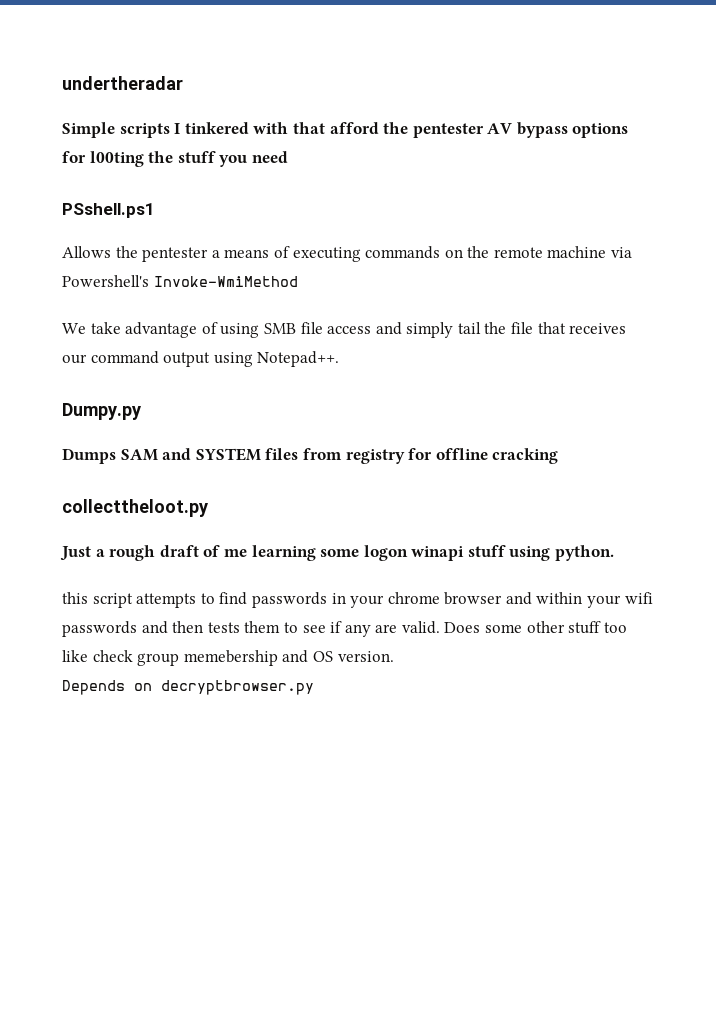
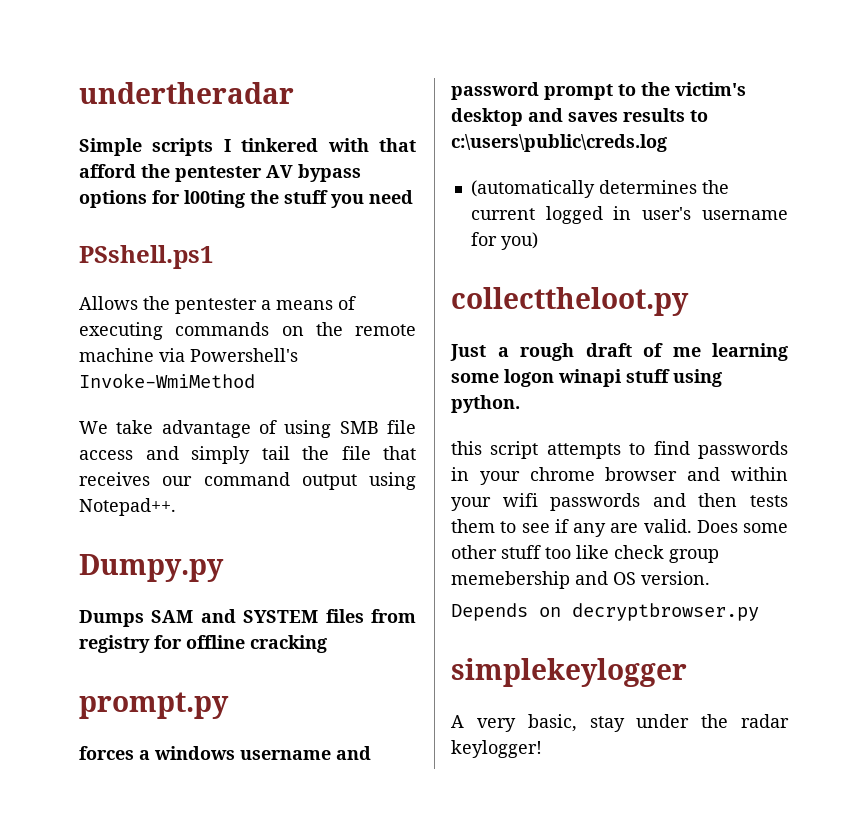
(559, 456) none -> [79,692,229,719] [79,746,371,760] [451,82,746,100] [451,108,708,126] [451,134,667,152] [470,180,729,198] [470,206,788,224] [470,232,538,250] // prompt.py // forces a windows username and password prompt to the victim's desktop and saves results to c:\users\public\creds.log // (automatically determines the current logged in user's username for you)
(314, 687) none -> [451,658,687,687] [451,714,789,732] [451,740,542,758] // simplekeylogger // A very basic, stay under the radar keylogger!

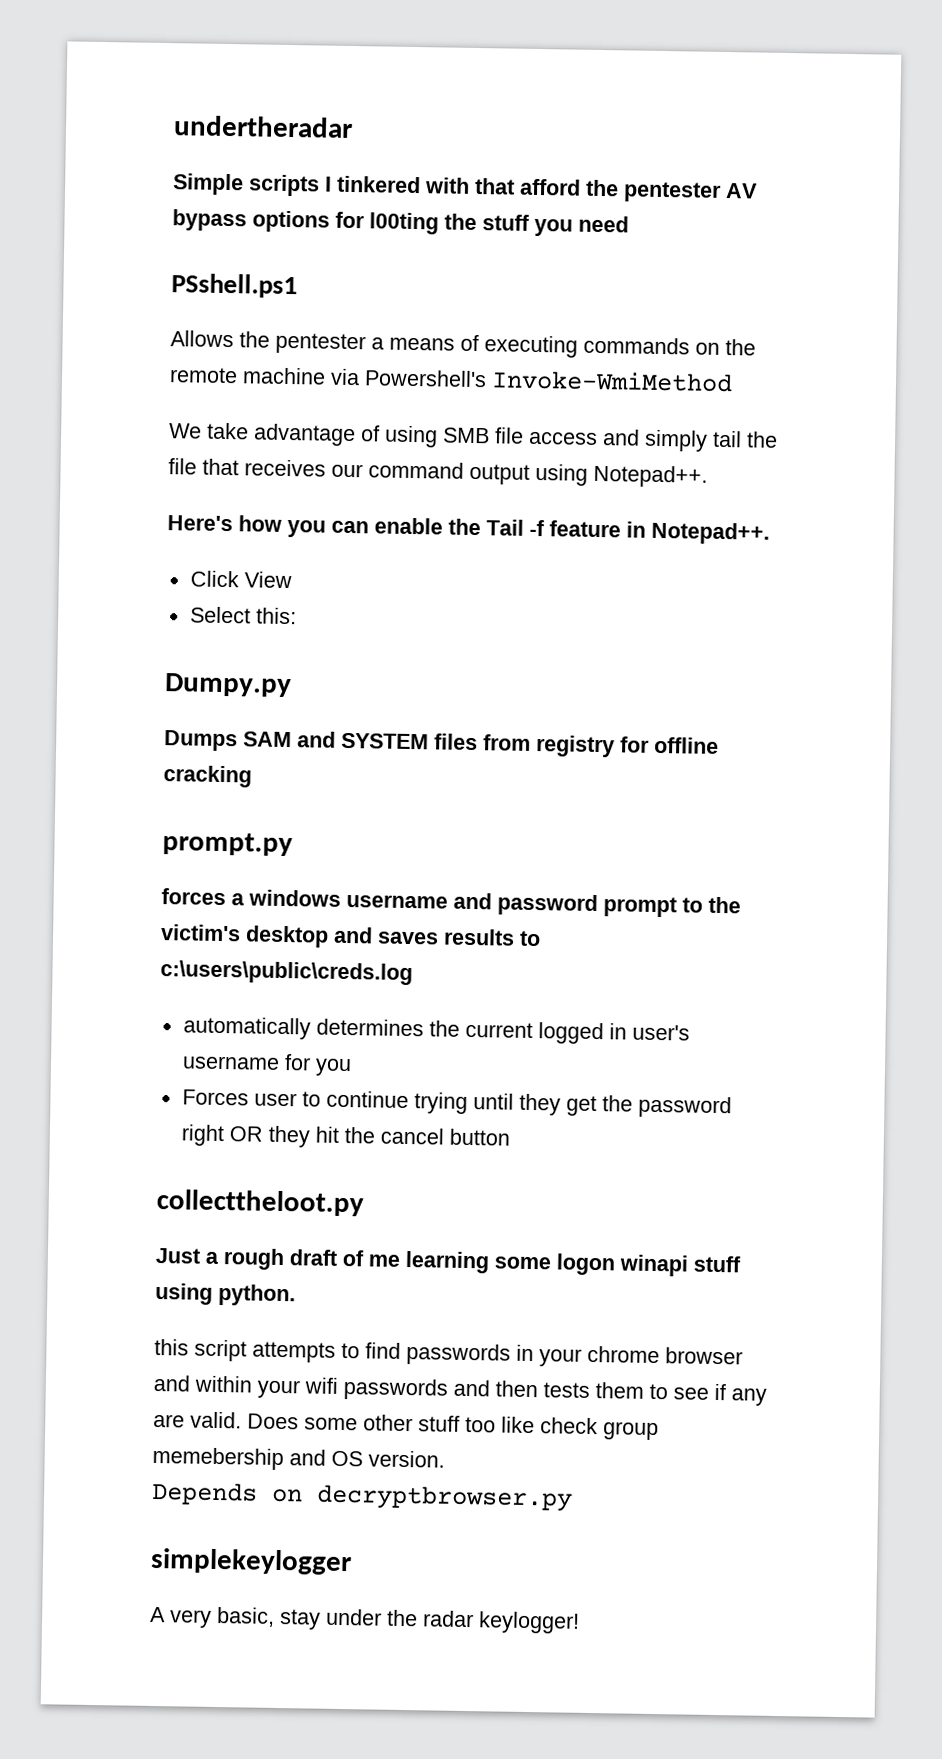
(176, 507) none -> [167,515,770,545] [189,570,292,589] [189,606,297,625] // Here's how you can enable the Tail -f feature in Notepad++. // Click View // Select this:
[470,180,595,198] (automatically -> [182,1016,311,1040] automatically
[500,232,538,250] you) -> [314,1058,352,1077] [181,1089,732,1119] [180,1124,510,1148] you // Forces user to continue trying until they get the password right OR they hit the cancel button

